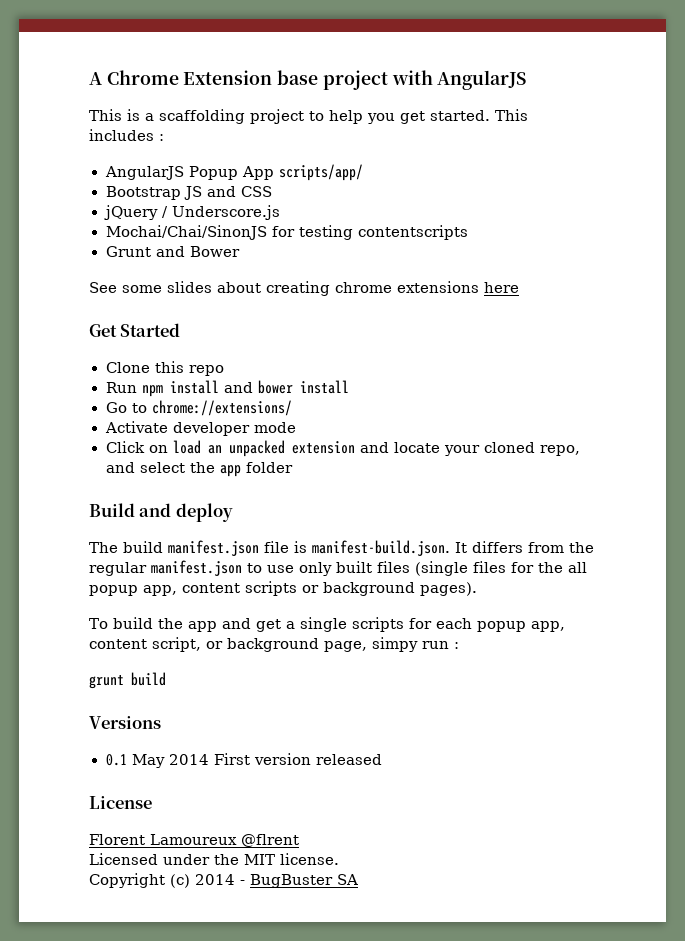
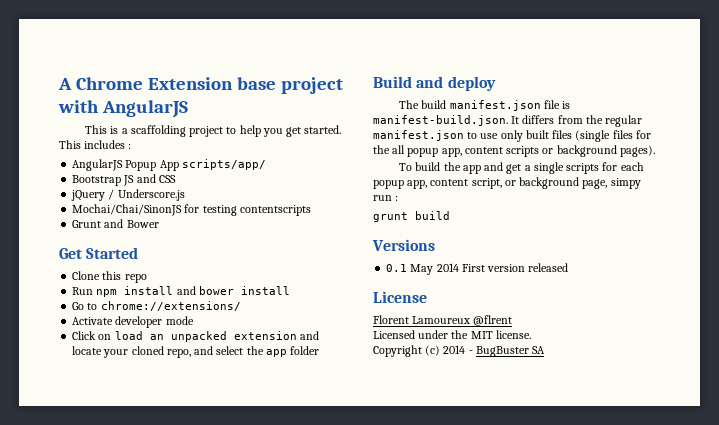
[89,281,519,296] // See some slides about creating chrome extensions here -> (159, 224) none

